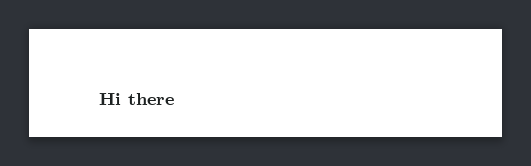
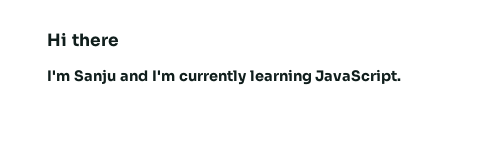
(174, 99) none -> [47,69,402,85] // I'm Sanju and I'm currently learning JavaScript.

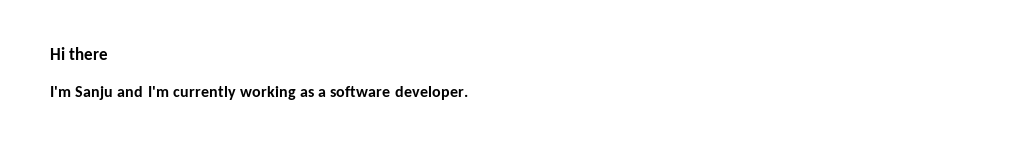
[249,69,402,85] learning JavaScript. -> [239,86,468,100] working as a software developer.

